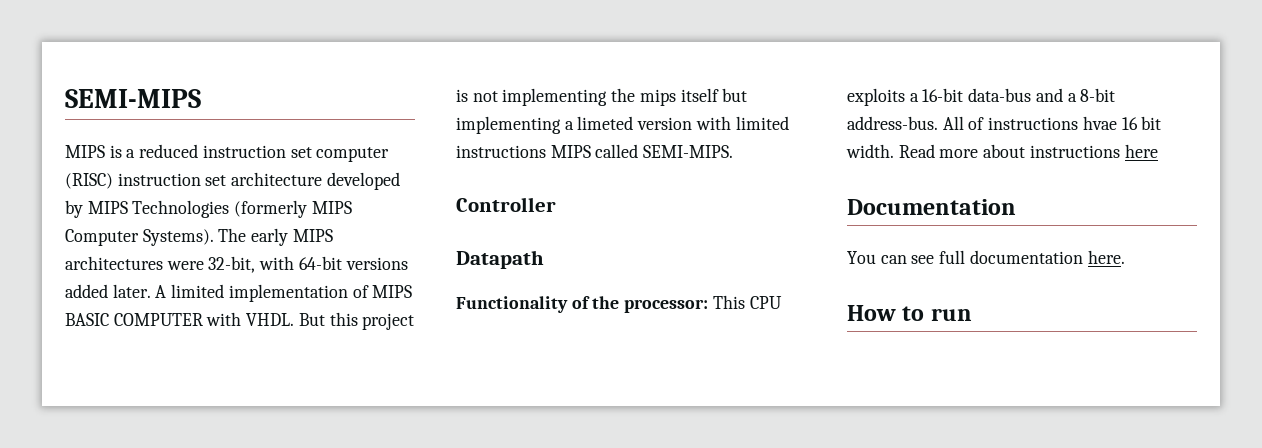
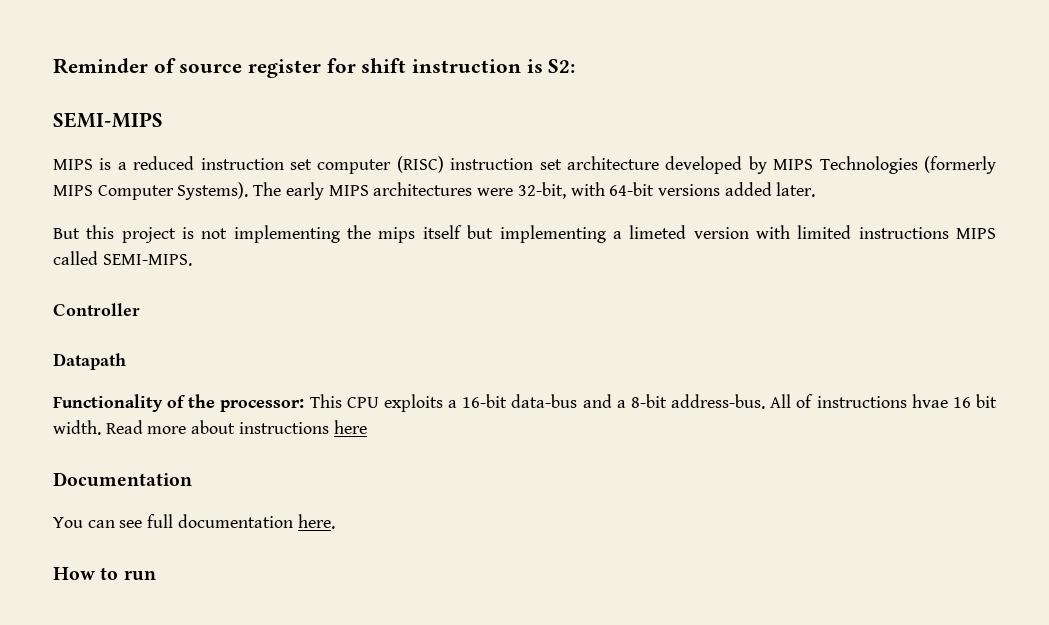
(65, 98) none -> [53,58,576,78] Reminder of source register for shift instruction is S2: //
[155,284,413,302] [65,312,295,326] A limited implementation of MIPS BASIC COMPUTER with VHDL. -> (816, 189) //

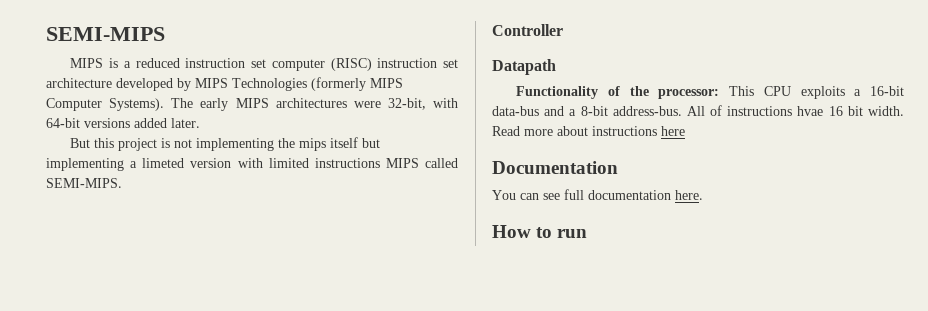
[53,58,576,78] Reminder of source register for shift instruction is S2: // -> (46, 34) none

